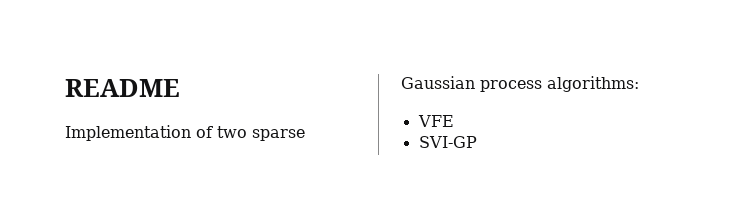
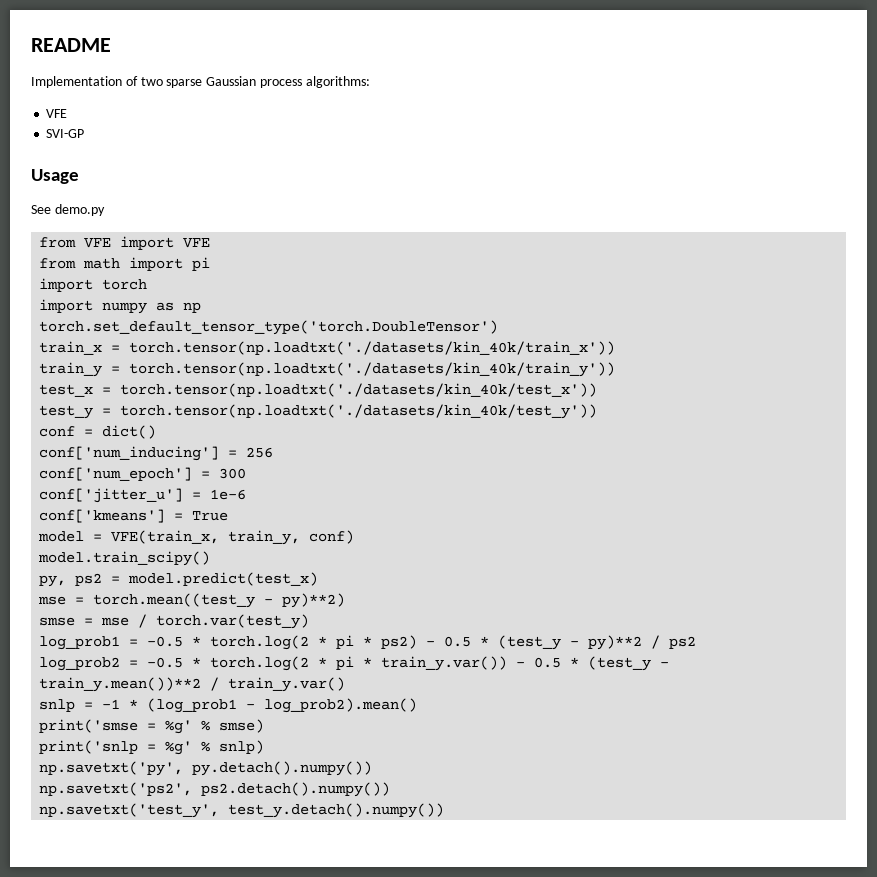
(477, 142) none -> [31,169,79,184] [31,204,105,216] [39,236,211,250] [39,257,211,271] [39,278,148,292] [39,299,202,314] [39,320,499,335] [39,341,616,355] [39,362,616,377] [39,383,598,397] [39,404,598,419] [39,425,157,439] [39,446,274,461] [39,467,247,481] [39,488,247,503] [39,509,229,523] [38,530,355,545] [38,551,211,566] [39,572,319,587] [38,593,346,608] [39,614,310,629] [39,635,697,650] [39,656,670,671] [39,677,346,692] [39,698,418,713] [39,719,265,734] [39,740,265,755] [39,761,373,776] [39,782,391,797] [39,803,445,818] // Usage // See demo.py // from VFE import VFE // from math import pi // import torch // import numpy as np // torch.set_default_tensor_type('torch.DoubleTensor') // train_x = torch.tensor(np.loadtxt('./datasets/kin_40k/train_x')) // train_y = torch.tensor(np.loadtxt('./datasets/kin_40k/train_y')) // test_x = torch.tensor(np.loadtxt('./datasets/kin_40k/test_x')) // test_y = torch.tensor(np.loadtxt('./datasets/kin_40k/test_y')) // conf = dict() // conf['num_inducing'] = 256 // conf['num_epoch'] = 300 // conf['jitter_u'] = 1e-6 // conf['kmeans'] = True // model = VFE(train_x, train_y, conf) // model.train_scipy() // py, ps2 = model.predict(test_x) // mse = torch.mean((test_y - py)**2) // smse = mse / torch.var(test_y) // log_prob1 = -0.5 * torch.log(2 * pi * ps2) - 0.5 * (test_y - py)**2 / ps2 // log_prob2 = -0.5 * torch.log(2 * pi * train_y.var()) - 0.5 * (test_y - train_y.mean())**2 / train_y.var() // snlp = -1 * (log_prob1 - log_prob2).mean() // print('smse = %g' % smse) // print('snlp = %g' % snlp) // np.savetxt('py', py.detach().numpy()) // np.savetxt('ps2', ps2.detach().numpy()) // np.savetxt('test_y', test_y.detach().numpy())

